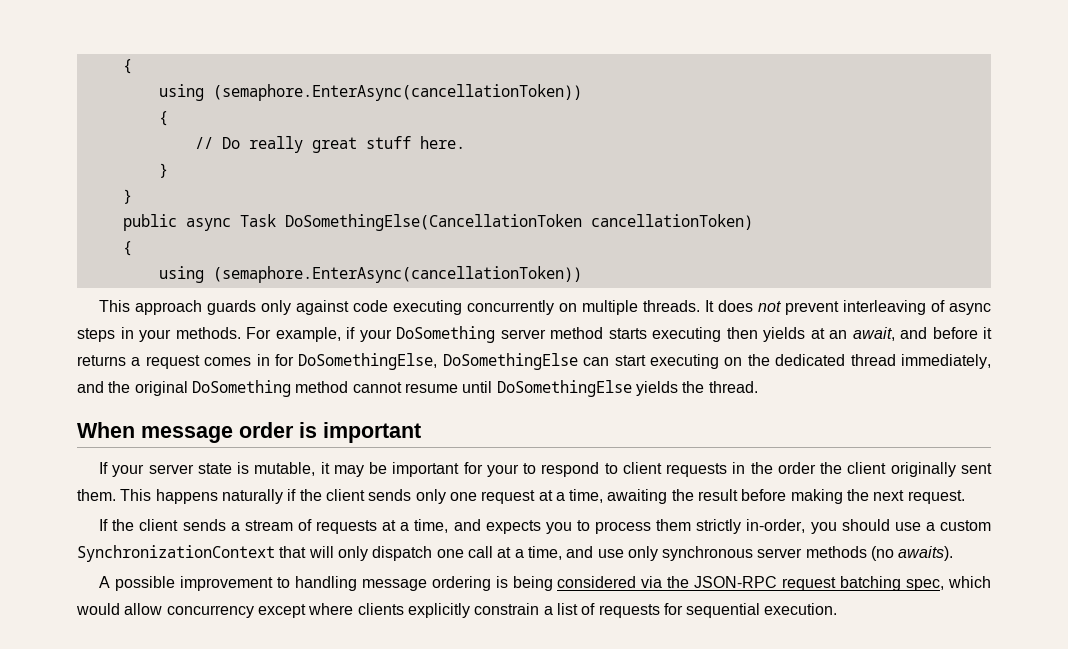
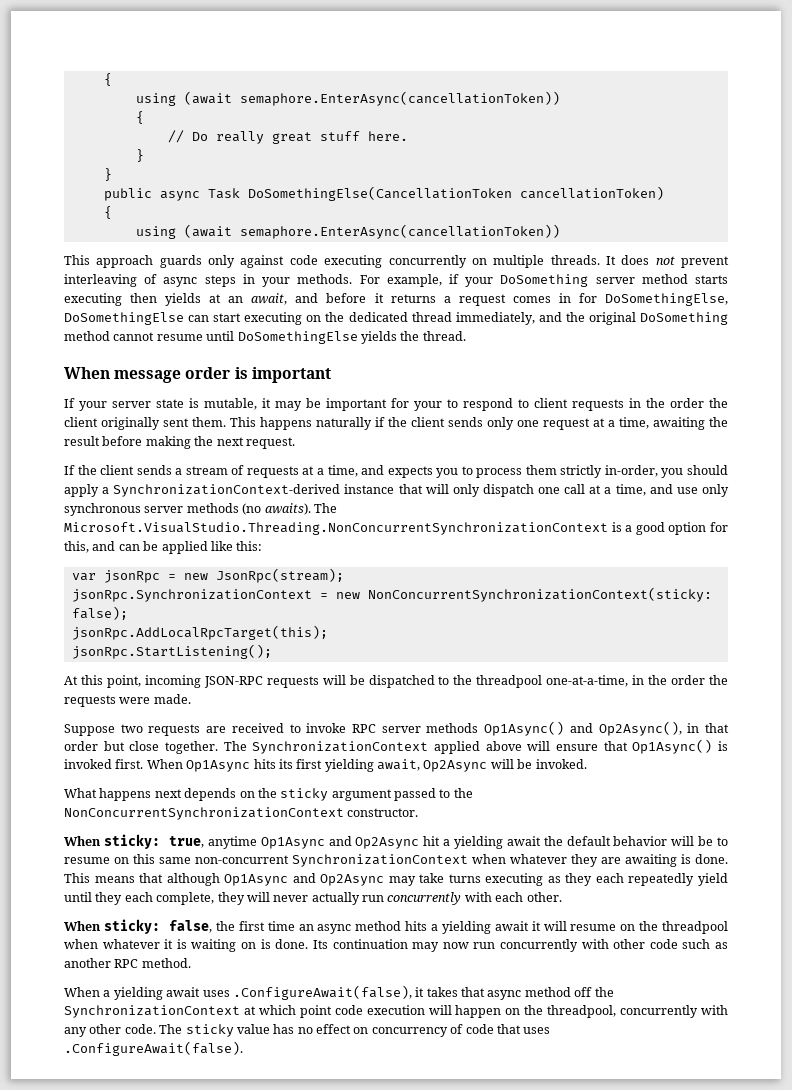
[122,59,132,74] [158,84,582,101] { // using (semaphore.EnterAsync(cancellationToken)) -> [103,73,112,86] [135,91,560,106] { // using (await semaphore.EnterAsync(cancellationToken))
[212,266,582,283] (semaphore.EnterAsync(cancellationToken)) -> [183,224,560,239] (await semaphore.EnterAsync(cancellationToken))
[894,520,992,531] [77,545,275,562] use a custom SynchronizationContext -> [64,484,395,497] apply a SynchronizationContext-derived instance
[99,576,992,591] [76,603,838,618] // A possible improvement to handling message ordering is being considered via the JSON-RPC request batching spec, which would allow concurrency except where clients explicitly constrain a list of requests for sequential execution. -> [313,503,337,513] [64,522,729,535] [64,541,263,554] [71,568,344,583] [71,587,712,602] [71,606,128,620] [71,625,328,640] [71,644,272,659] [64,675,728,688] [64,694,191,707] [64,721,729,736] [64,739,728,754] [64,759,587,772] [64,788,473,801] [64,807,419,820] [64,834,728,849] [64,854,728,867] [64,873,728,886] [64,892,562,905] [64,919,728,934] [64,939,728,952] [64,958,191,968] [64,985,614,1000] [64,1005,728,1018] [64,1024,551,1037] [64,1041,243,1056] The Microsoft.VisualStudio.Threading.NonConcurrentSynchronizationContext is a good option for this, and can be applied like this: // var jsonRpc = new JsonRpc(stream); // jsonRpc.SynchronizationContext = new NonConcurrentSynchronizationContext(sticky: false); // jsonRpc.AddLocalRpcTarget(this); // jsonRpc.StartListening(); // At this point, incoming JSON-RPC requests will be dispatched to the threadpool one-at-a-time, in the order the requests were made. // Suppose two requests are received to invoke RPC server methods Op1Async() and Op2Async(), in that order but close together. The SynchronizationContext applied above will ensure that Op1Async() is invoked first. When Op1Async hits its first yielding await, Op2Async will be invoked. // What happens next depends on the sticky argument passed to the NonConcurrentSynchronizationContext constructor. // When sticky: true, anytime Op1Async and Op2Async hit a yielding await the default behavior will be to resume on this same non-concurrent SynchronizationContext when whatever they are awaiting is done. This means that although Op1Async and Op2Async may take turns executing as they each repeatedly yield until they each complete, they will never actually run concurrently with each other. // When sticky: false, the first time an async method hits a yielding await it will resume on the threadpool when whatever it is waiting on is done. Its continuation may now run concurrently with other code such as another RPC method. // When a yielding await uses .ConfigureAwait(false), it takes that async method off the SynchronizationContext at which point code execution will happen on the threadpool, concurrently with any other code. The sticky value has no effect on concurrency of code that uses .ConfigureAwait(false).

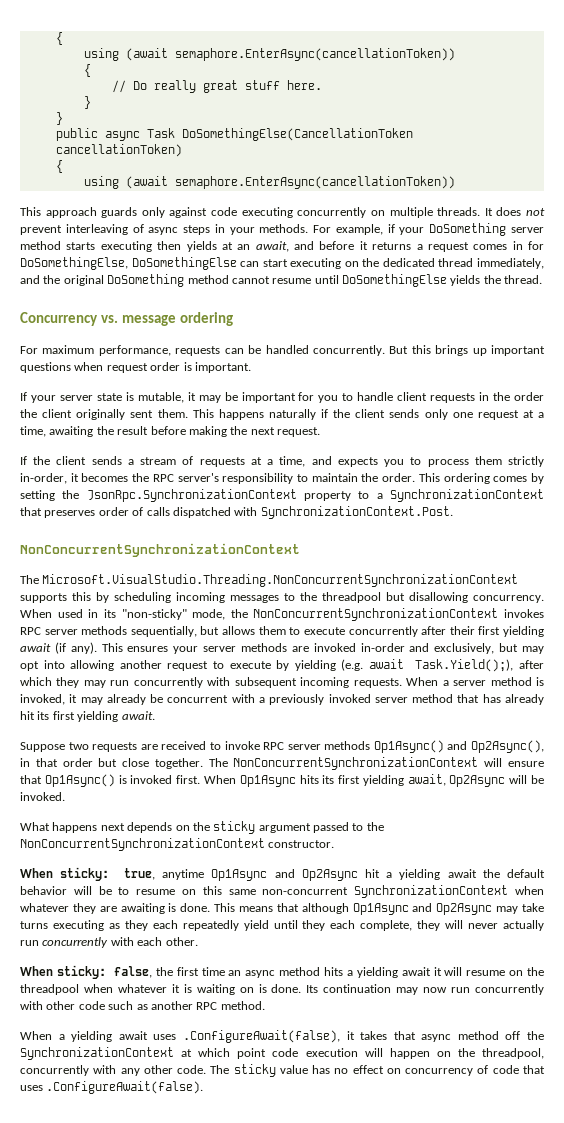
[64,367,182,383] When message -> [20,312,233,326] [20,345,546,356] [20,362,148,373] Concurrency vs. message ordering // For maximum performance, requests can be handled concurrently. But this brings up important questions when request
[251,367,331,383] important -> [194,362,251,373] important.
[414,398,529,411] your to respond to -> [318,392,394,403] you to handle
[661,465,728,478] [64,484,729,497] [64,503,337,516] [64,522,729,535] [64,541,263,554] [71,568,344,583] [71,587,712,602] [71,606,128,620] [71,625,328,640] [71,644,272,659] [64,675,728,688] [64,694,191,707] you should apply a SynchronizationContext-derived instance that will only dispatch one call at a time, and use only synchronous server methods (no awaits). The Microsoft.VisualStudio.Threading.NonConcurrentSynchronizationContext is a good option for this, and can be applied like this: // var jsonRpc = new JsonRpc(stream); // jsonRpc.SynchronizationContext = new NonConcurrentSynchronizationContext(sticky: false); // jsonRpc.AddLocalRpcTarget(this); // jsonRpc.StartListening(); // At this point, incoming JSON-RPC requests will be dispatched to the threadpool one-at-a-time, in the order the requests were made. -> [70,473,545,484] [20,489,544,502] [20,506,453,519] [20,543,300,557] [20,574,519,587] [20,592,544,603] [20,608,544,621] [20,626,545,637] [20,642,544,654] [20,659,544,672] [20,677,544,688] [20,694,544,705] [20,711,155,722] it becomes the RPC server's responsibility to maintain the order. This ordering comes by setting the JsonRpc.SynchronizationContext property to a SynchronizationContext that preserves order of calls dispatched with SynchronizationContext.Post. // NonConcurrentSynchronizationContext // The Microsoft.VisualStudio.Threading.NonConcurrentSynchronizationContext supports this by scheduling incoming messages to the threadpool but disallowing concurrency. When used in its "non-sticky" mode, the NonConcurrentSynchronizationContext invokes RPC server methods sequentially, but allows them to execute concurrently after their first yielding await (if any). This ensures your server methods are invoked in-order and exclusively, but may opt into allowing another request to execute by yielding (e.g. await Task.Yield();), after which they may run concurrently with subsequent incoming requests. When a server method is invoked, it may already be concurrent with a previously invoked server method that has already hit its first yielding await.
[252,741,522,754] SynchronizationContext applied above -> [233,757,479,770] NonConcurrentSynchronizationContext

